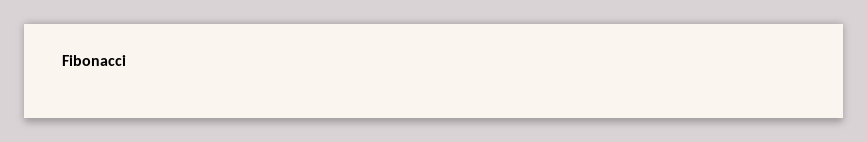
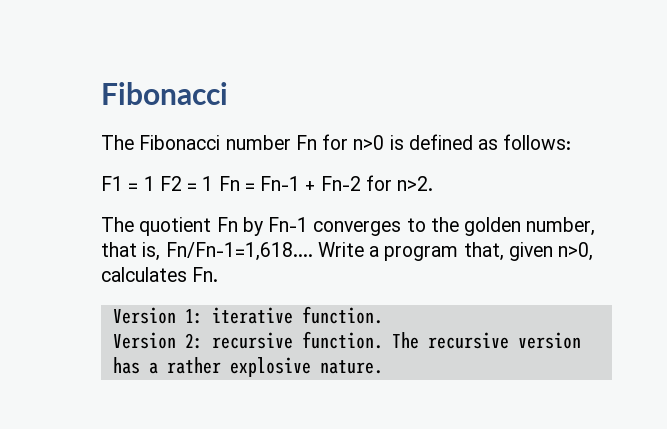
[62,55,126,66] Fibonacci -> [101,82,228,105] [101,134,572,150] [101,175,434,191] [101,217,596,236] [101,242,594,261] [101,267,219,282] [112,306,383,324] [112,331,581,349] [112,357,383,377] Fibonacci // The Fibonacci number Fn for n>0 is defined as follows: // F1 = 1 F2 = 1 Fn = Fn-1 + Fn-2 for n>2. // The quotient Fn by Fn-1 converges to the golden number, that is, Fn/Fn-1=1,618.... Write a program that, given n>0, calculates Fn. // Version 1: iterative function. // Version 2: recursive function. The recursive version has a rather explosive nature.

